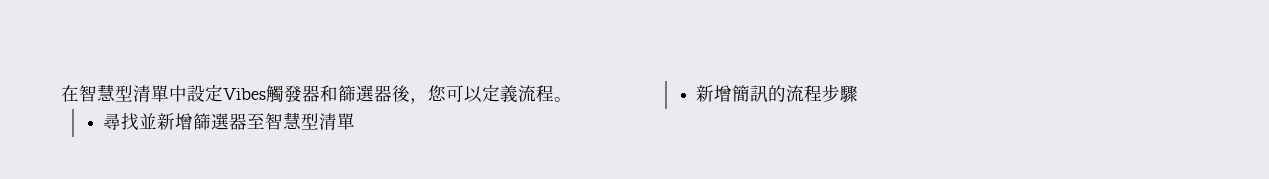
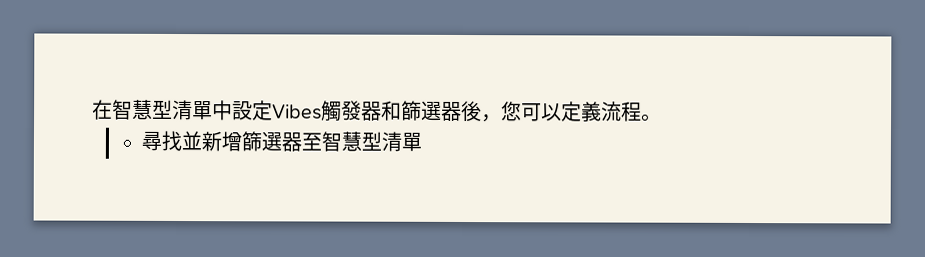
[696,84,859,103] // 新增簡訊的流程步驟 -> (422, 142) none

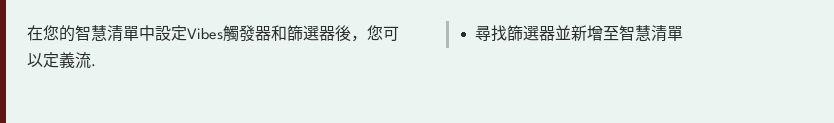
[112,99,173,120] 智慧型 -> [43,25,107,42] 您的智慧
[621,101,662,122] 程。 -> [91,64,96,67] .
[180,131,382,152] 並新增篩選器至智慧型 -> [507,25,652,41] 篩選器並新增至智慧

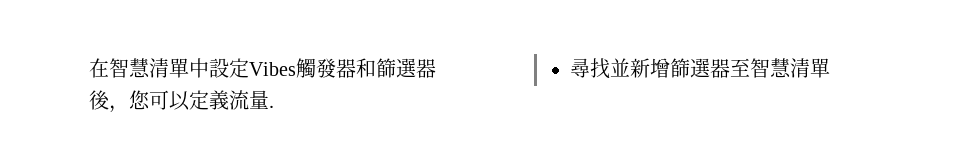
[43,25,75,42] 您的 -> (109, 68) none
(91, 60) none -> [249,90,269,109] 量
[507,25,604,41] 篩選器並新增 -> [609,58,730,78] 並新增篩選器

